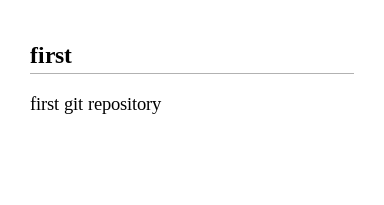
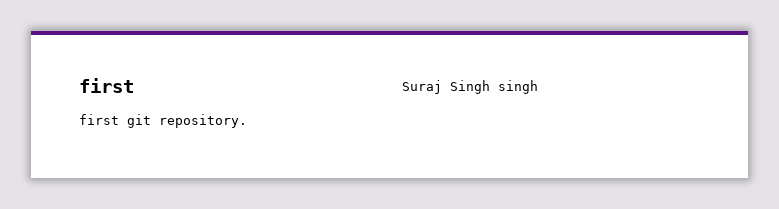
[88,98,162,114] repository -> [159,114,247,128] [402,80,538,94] repository. // Suraj Singh singh

